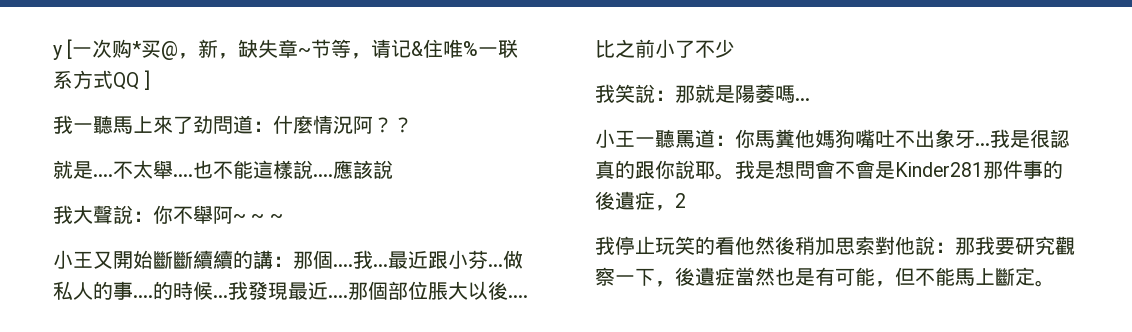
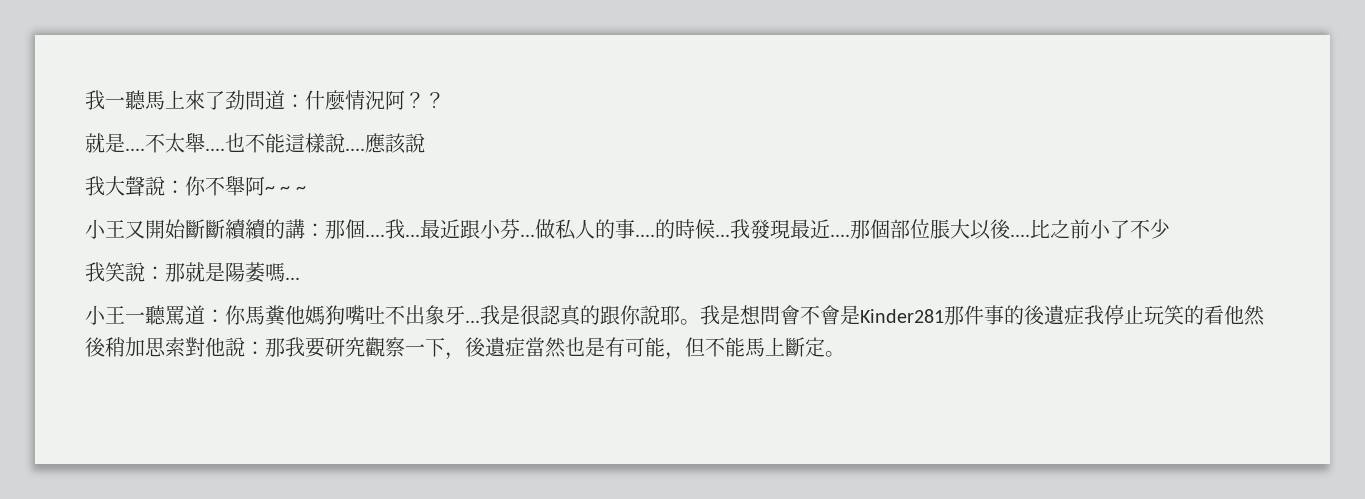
[53,39,519,60] [53,70,151,90] y [一次购*买@，新，缺失章~节等，请记&住唯%一联系方式QQ ] // -> (85, 100) none
[655,193,686,211] ，2 // -> (1084, 315) none

